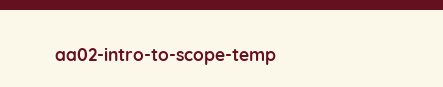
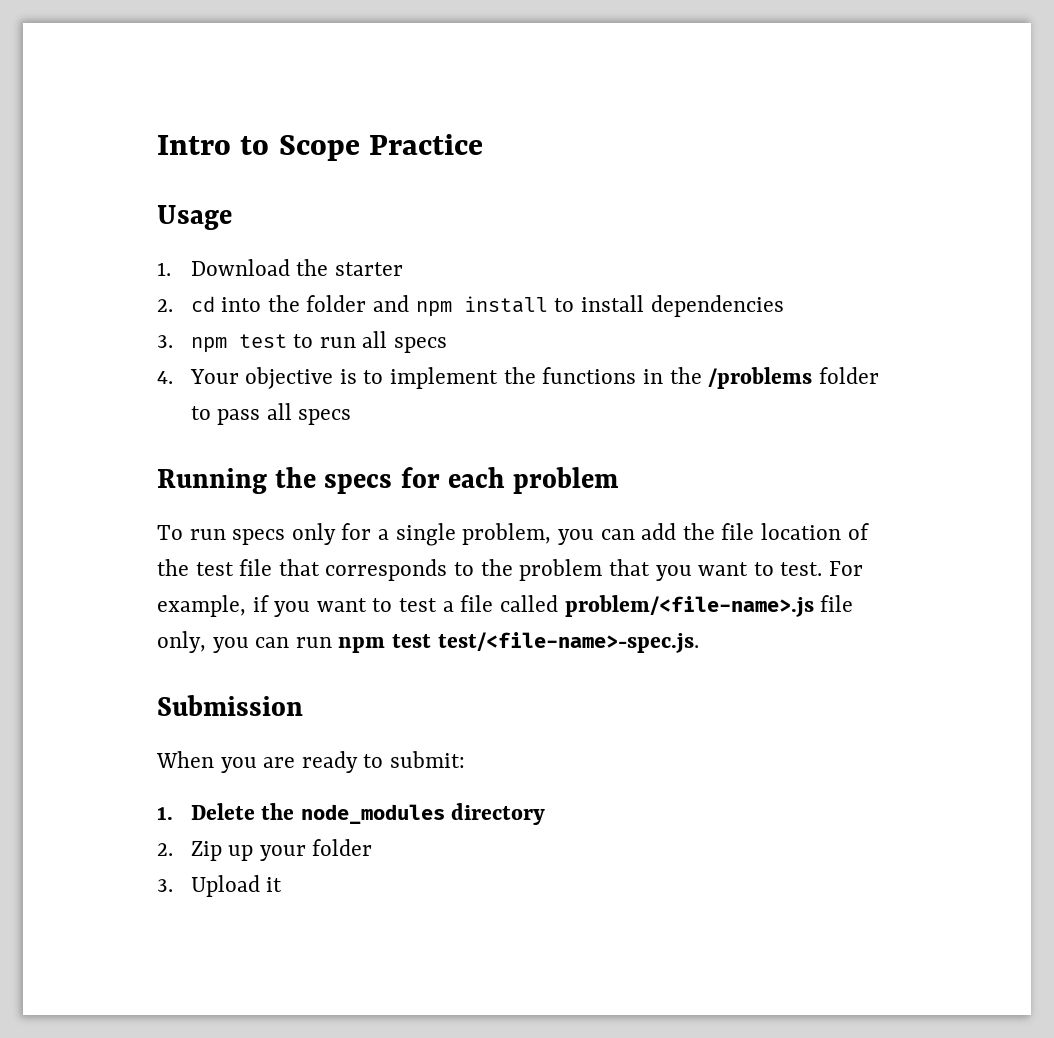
[55,47,276,65] aa02-intro-to-scope-temp -> [157,134,483,161] [157,205,232,230] [157,259,403,276] [157,295,784,317] [157,331,448,353] [157,367,879,389] [190,403,352,425] [157,467,619,494] [157,523,869,546] [157,559,863,581] [157,595,854,617] [157,631,699,653] [157,695,303,716] [156,751,466,773] [157,803,546,825] [157,839,373,861] [157,875,283,897] Intro to Scope Practice // Usage // 1. Download the starter // 2. cd into the folder and npm install to install dependencies // 3. npm test to run all specs // 4. Your objective is to implement the functions in the /problems folder to pass all specs // Running the specs for each problem // To run specs only for a single problem, you can add the file location of the test file that corresponds to the problem that you want to test. For example, if you want to test a file called problem/<file-name>.js file only, you can run npm test test/<file-name>-spec.js. // Submission // When you are ready to submit: // 1. Delete the node_modules directory // 2. Zip up your folder // 3. Upload it

